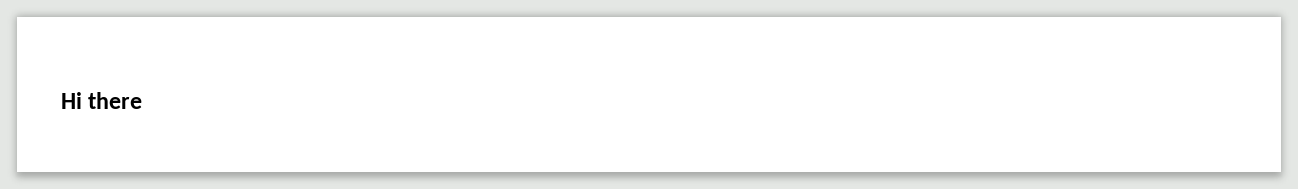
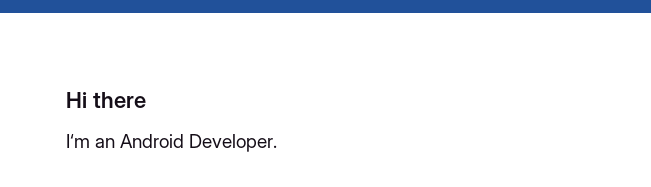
(143, 100) none -> [66,134,278,152] // I‘m an Android Developer.

